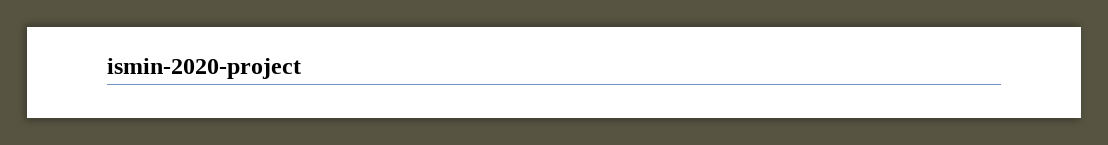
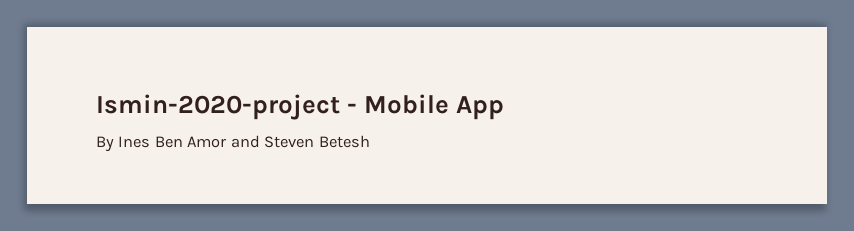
[107,58,301,79] ismin-2020-project -> [96,94,505,120] [96,135,370,152] Ismin-2020-project - Mobile App // By Ines Ben Amor and Steven Betesh

